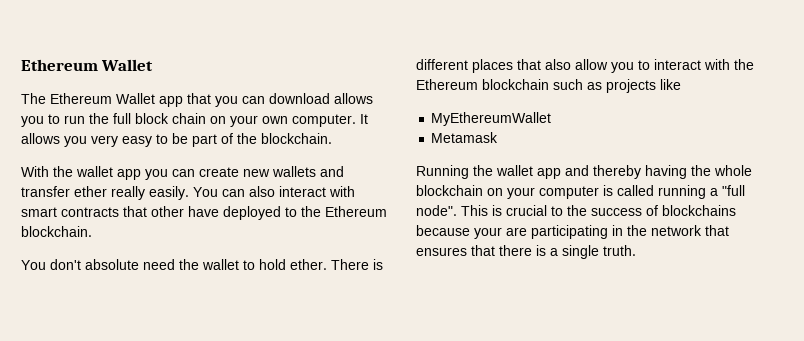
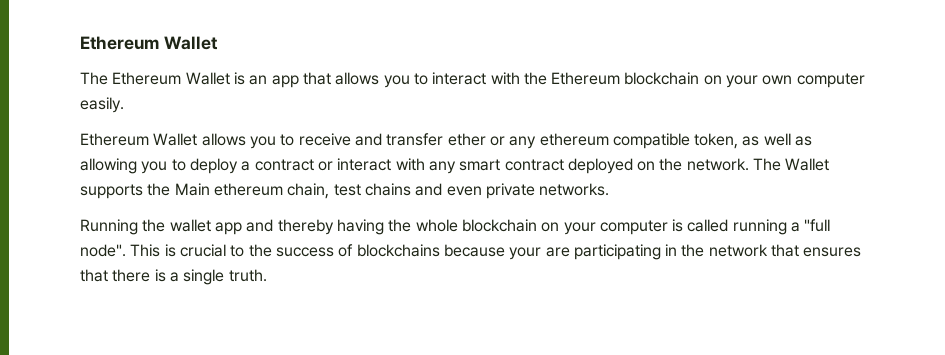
[159,93,373,107] [21,113,368,127] [21,133,332,147] [21,166,344,180] [21,186,355,200] [21,206,387,220] [21,226,92,237] [21,259,383,270] [416,59,608,73] app that you can download allows you to run the full block chain on your own computer. It allows you very easy to be part of the blockchain. // With the wallet app you can create new wallets and transfer ether really easily. You can also interact with smart contracts that other have deployed to the Ethereum blockchain. // You don't absolute need the wallet to hold ether. There is different places that also allow -> [233,72,380,88] is an app that allows
[553,79,681,93] [431,112,552,126] [431,132,499,143] such as projects like // MyEthereumWallet // Metamask -> [703,73,865,88] [80,97,124,113] [80,133,813,149] [80,158,830,174] [80,183,610,199] on your own computer easily. // Ethereum Wallet allows you to receive and transfer ether or any ethereum compatible token, as well as allowing you to deploy a contract or interact with any smart contract deployed on the network. The Wallet supports the Main ethereum chain, test chains and even private networks.

